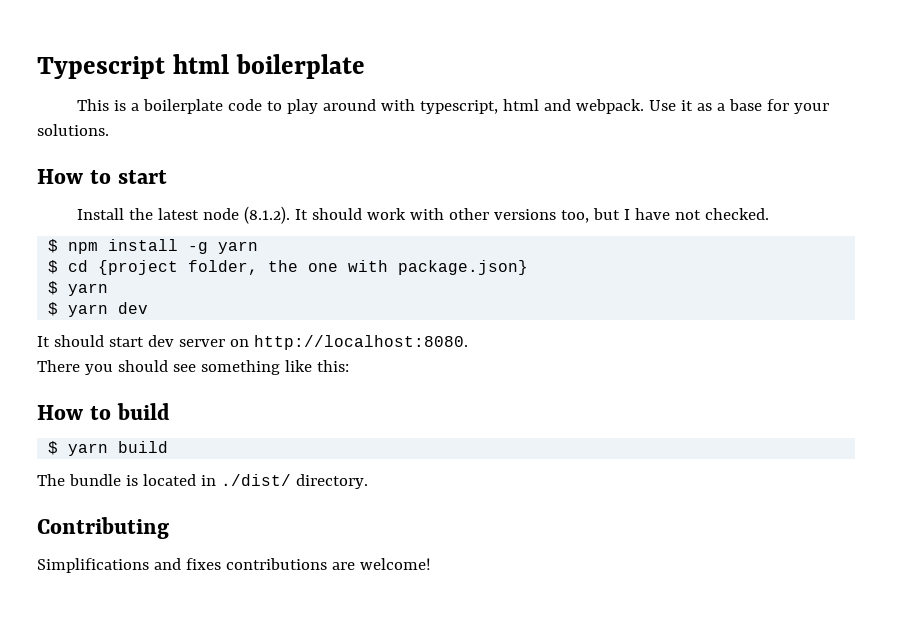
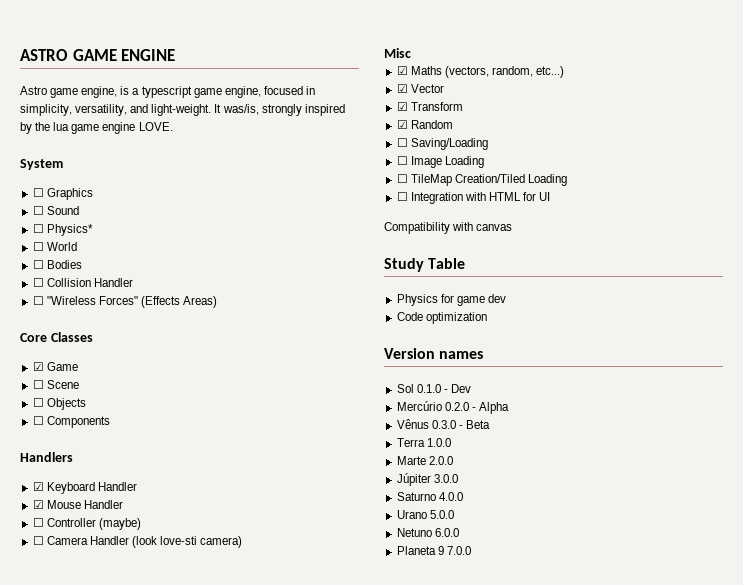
[37,54,365,79] [77,99,830,114] [37,124,109,136] [37,169,167,184] [77,206,770,224] [48,239,259,254] [48,260,529,275] [48,281,109,296] [48,302,149,317] [37,335,468,350] [37,360,349,375] [37,403,170,420] [48,441,169,456] [37,474,368,489] [37,517,169,539] [37,558,431,573] Typescript html boilerplate // This is a boilerplate code to play around with typescript, html and webpack. Use it as a base for your solutions. // How to start // Install the latest node (8.1.2). It should work with other versions too, but I have not checked. // $ npm install -g yarn // $ cd {project folder, the one with package.json} // $ yarn // $ yarn dev // It should start dev server on http://localhost:8080. // There you should see something like this: // How to build // $ yarn build // The bundle is located in ./dist/ directory. // Contributing // Simplifications and fixes contributions are welcome! -> [20,49,176,61] [20,86,315,98] [20,104,345,116] [20,122,173,134] [20,159,63,170] [32,188,93,200] [32,206,79,215] [32,224,93,236] [32,242,77,251] [32,260,82,269] [32,278,133,287] [32,296,218,308] [20,332,93,342] [32,362,78,371] [32,380,79,389] [32,398,86,410] [32,416,110,428] [20,452,73,462] [32,482,137,494] [32,500,123,509] [32,518,141,530] [32,536,243,548] [384,48,411,58] [396,66,565,78] [396,84,444,93] [396,102,463,111] [396,120,453,129] [396,138,488,150] [396,156,484,168] [396,174,567,186] [396,192,551,204] [384,222,513,234] [384,258,466,272] [396,294,506,306] [396,312,487,324] [384,348,484,359] [396,384,471,393] [396,401,509,414] [396,419,490,429] [396,438,451,447] [396,456,453,465] [396,473,458,486] [396,492,463,501] [396,510,454,519] [396,528,459,537] [396,546,471,555] ASTRO GAME ENGINE // Astro game engine, is a typescript game engine, focused in simplicity, versatility, and light-weight. It was/is, strongly inspired by the lua game engine LOVE. // System // ☐ Graphics // ☐ Sound // ☐ Physics* // ☐ World // ☐ Bodies // ☐ Collision Handler // ☐ "Wireless Forces" (Effects Areas) // Core Classes // ☑ Game // ☐ Scene // ☐ Objects // ☐ Components // Handlers // ☑ Keyboard Handler // ☑ Mouse Handler // ☐ Controller (maybe) // ☐ Camera Handler (look love-sti camera) // Misc // ☑ Maths (vectors, random, etc...) // ☑ Vector // ☑ Transform // ☑ Random // ☐ Saving/Loading // ☐ Image Loading // ☐ TileMap Creation/Tiled Loading // ☐ Integration with HTML for UI // Compatibility with canvas // Study Table // Physics for game dev // Code optimization // Version names // Sol 0.1.0 - Dev // Mercúrio 0.2.0 - Alpha // Vênus 0.3.0 - Beta // Terra 1.0.0 // Marte 2.0.0 // Júpiter 3.0.0 // Saturno 4.0.0 // Urano 5.0.0 // Netuno 6.0.0 // Planeta 9 7.0.0

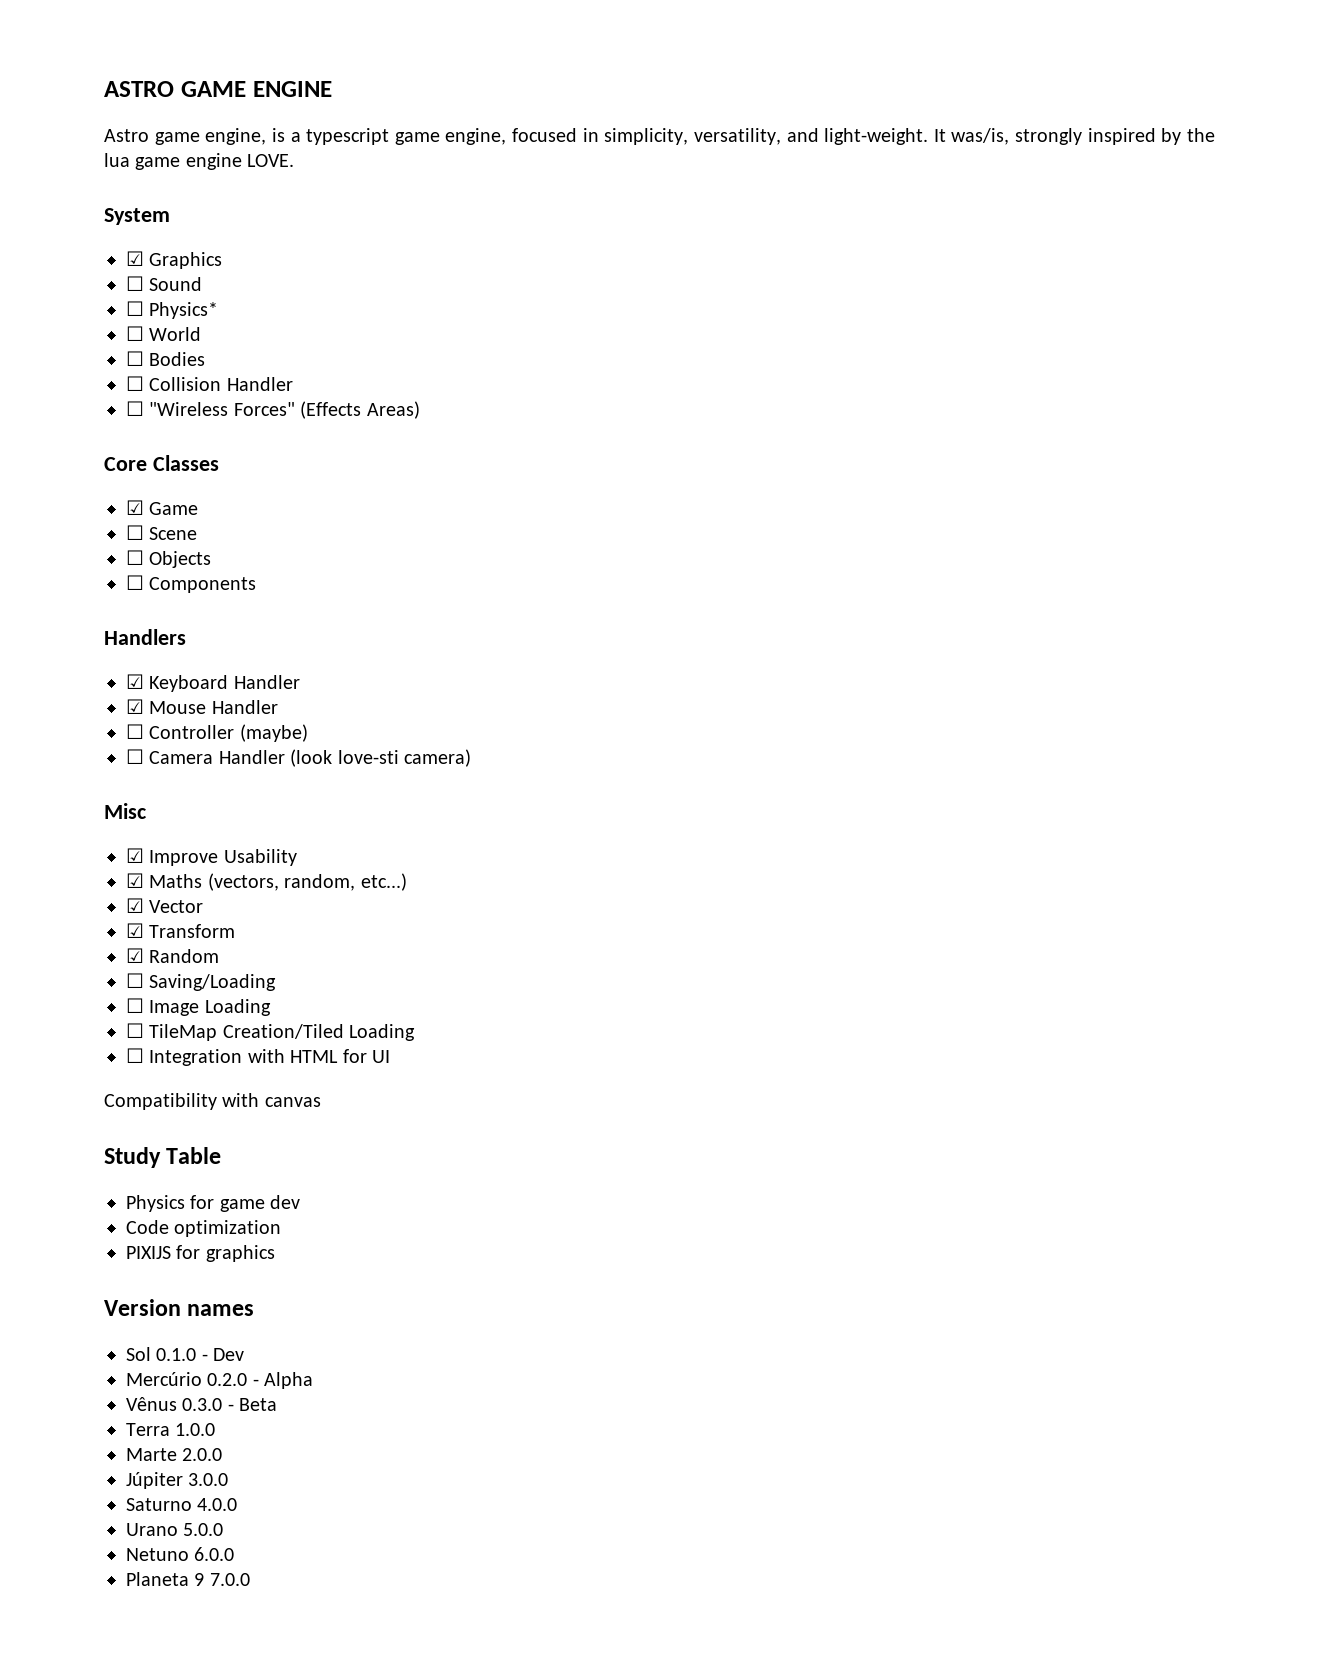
[32,188,44,197] ☐ -> [126,251,144,266] ☑
(411, 53) none -> [126,848,297,866] // ☑ Improve Usability
(487, 318) none -> [126,1245,275,1262] // PIXIJS for graphics

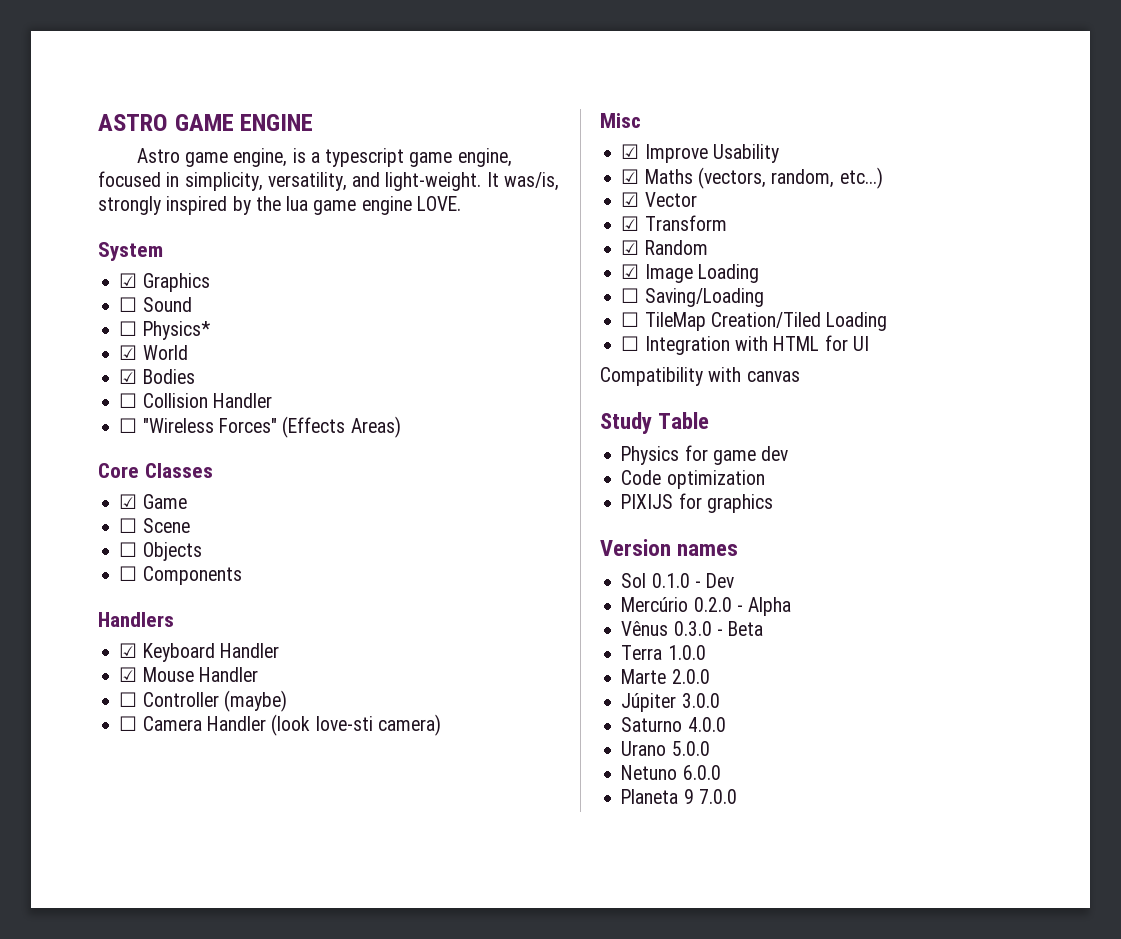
[126,326,144,341] ☐ -> [119,345,138,360] ☑
[126,351,144,366] ☐ -> [119,369,138,384] ☑
(220, 956) none -> [621,264,759,283] // ☑ Image Loading
[126,998,271,1016] // ☐ Image Loading -> (764, 297) none

